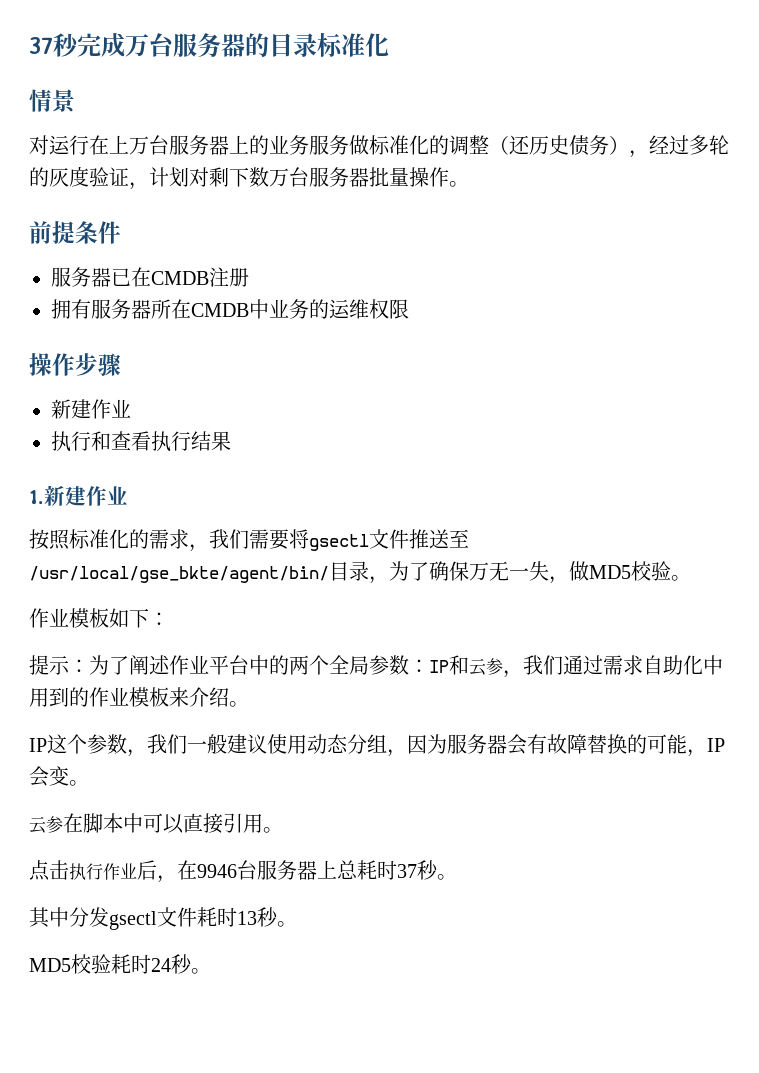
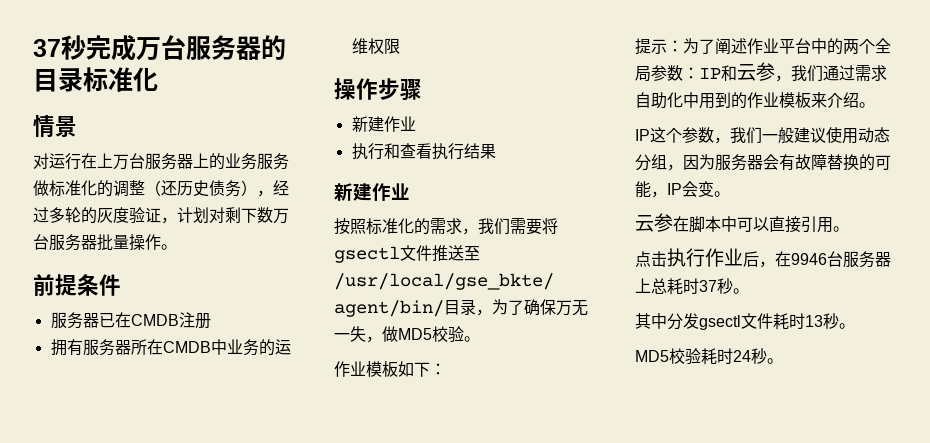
[29,490,44,504] 1. -> (496, 151) none

